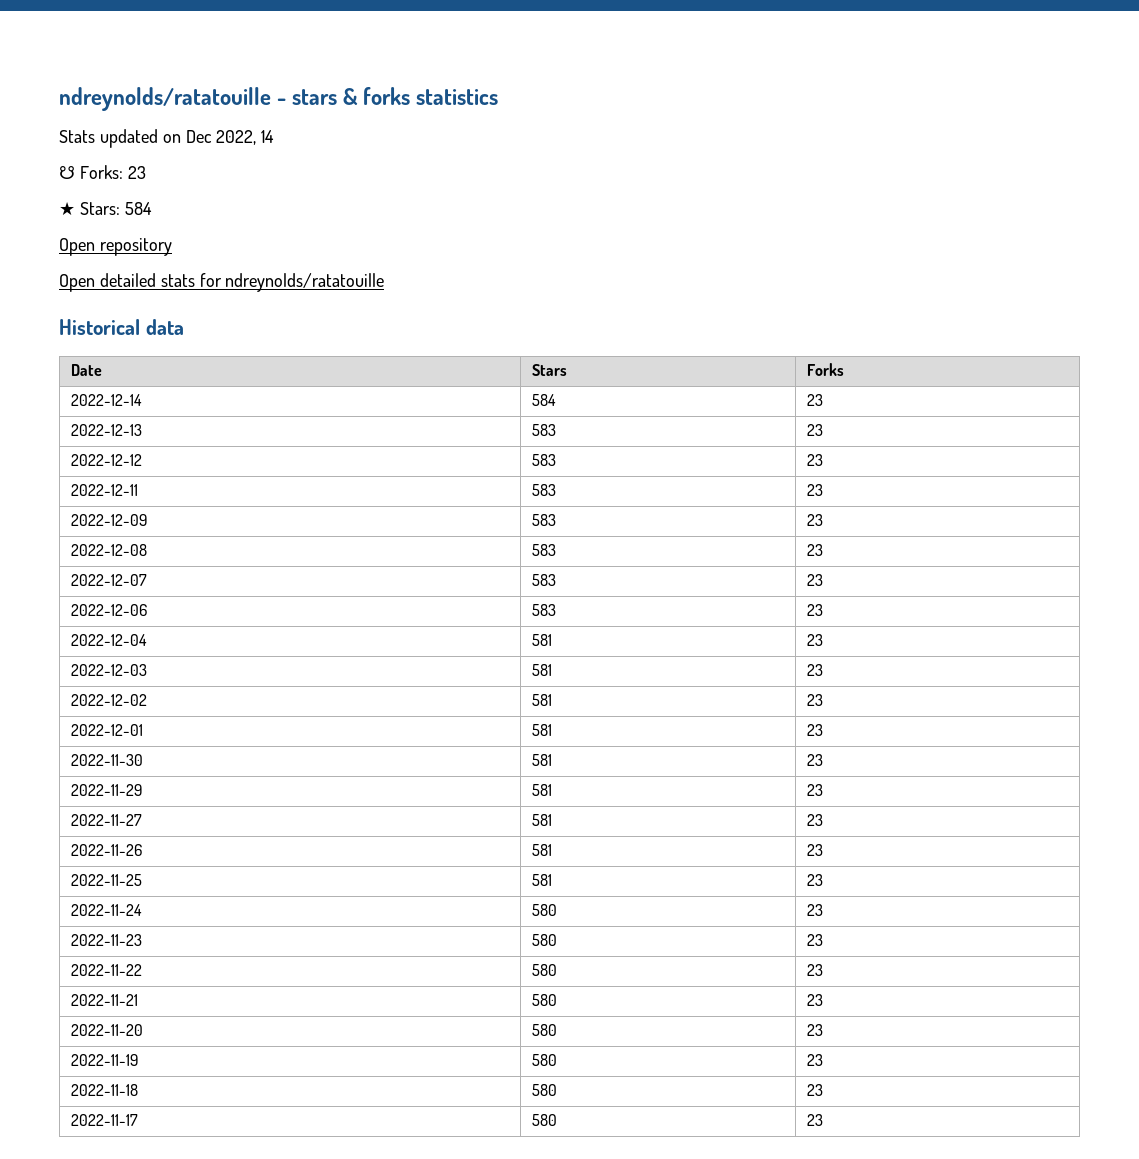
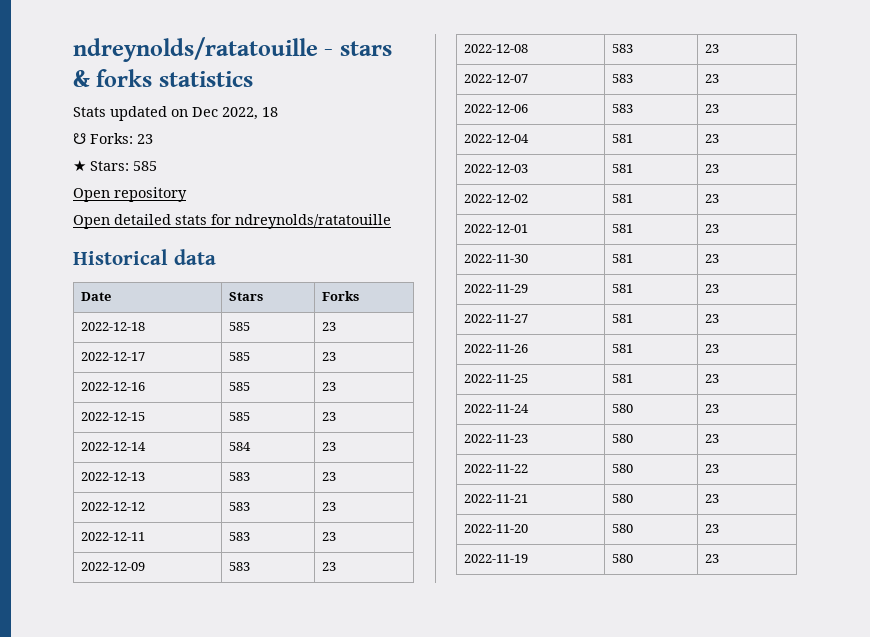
[261,130,275,143] 14 -> [262,107,278,117] 18
[124,202,152,215] 584 -> [133,161,157,171] 585
(845, 369) none -> [80,322,145,331] [228,322,250,331] [321,322,336,331] [80,352,145,361] [228,352,250,361] [321,352,336,361] [80,382,145,391] [228,382,250,391] [321,382,336,391] [80,412,145,421] [228,412,250,421] [321,412,336,421] // 2022-12-18 | 585 | 23 // 2022-12-17 | 585 | 23 // 2022-12-16 | 585 | 23 // 2022-12-15 | 585 | 23
[71,1084,139,1096] [532,1084,558,1096] [807,1084,824,1096] [71,1114,139,1126] [532,1114,558,1126] [807,1114,824,1126] // 2022-11-18 | 580 | 23 // 2022-11-17 | 580 | 23 -> (719, 558) none

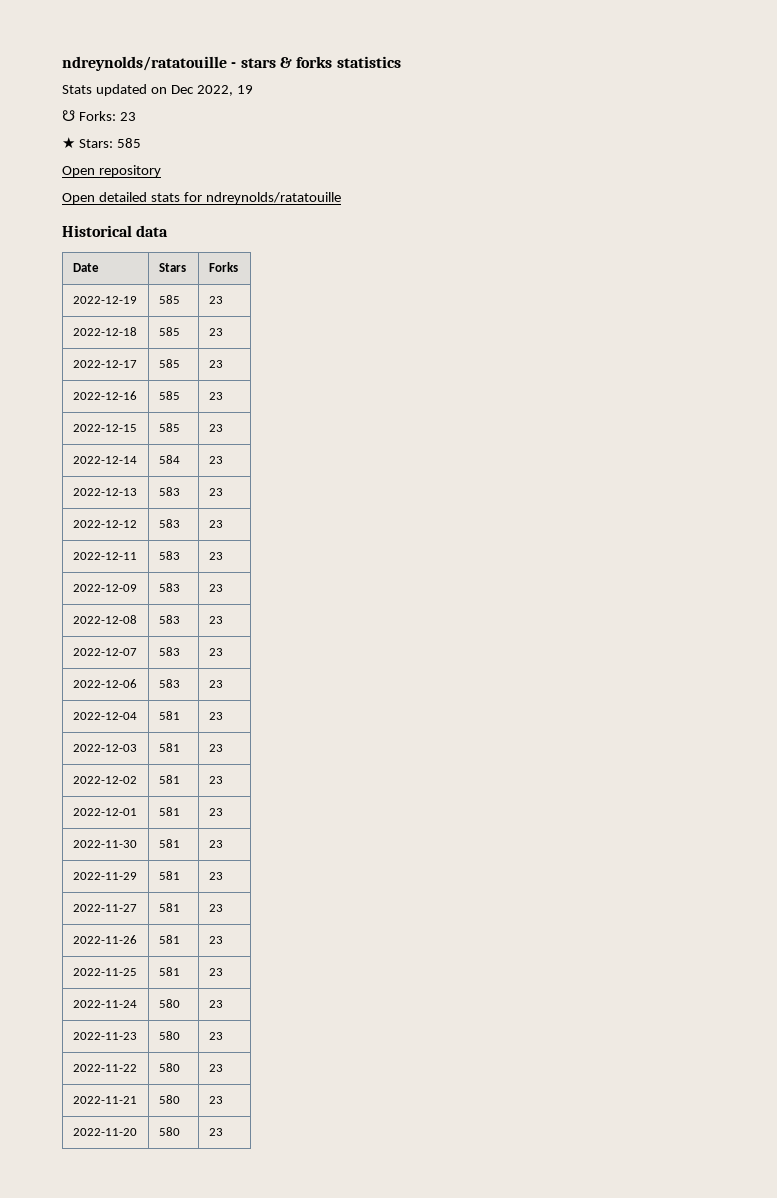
[262,107,278,117] 18 -> [236,85,253,94] 19
(359, 296) none -> [72,296,137,304] [158,295,180,304] [208,296,223,304] // 2022-12-19 | 585 | 23
[463,554,528,563] [611,554,633,563] [704,554,719,563] // 2022-11-19 | 580 | 23 -> (223, 1132) none

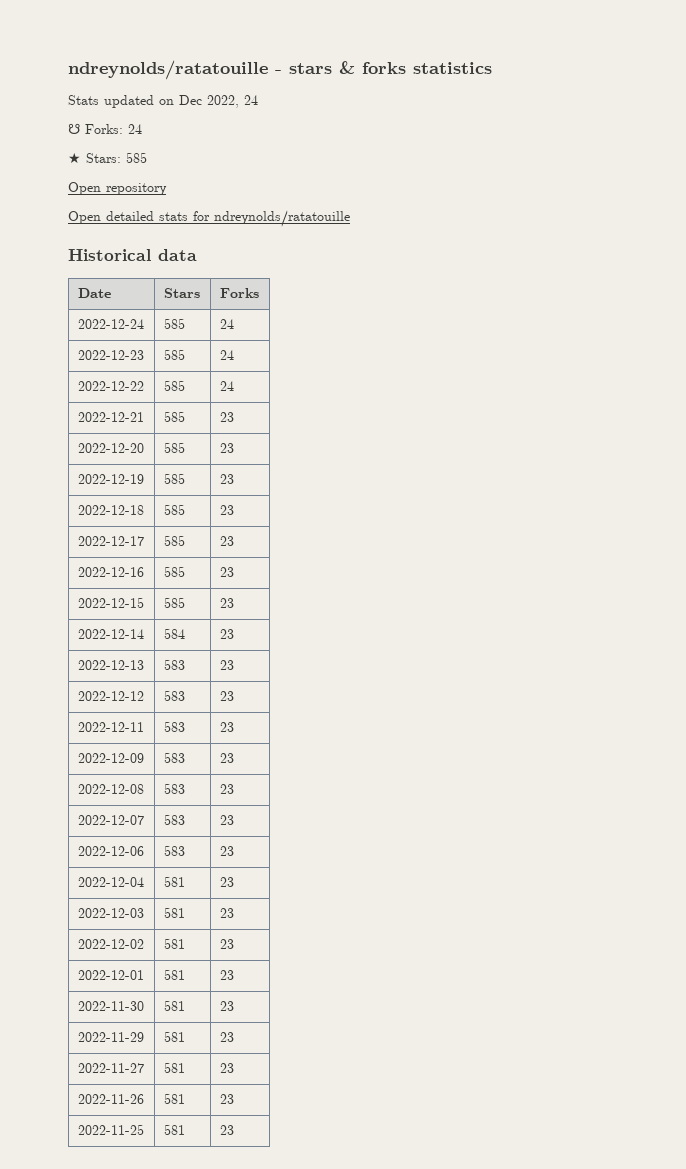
[236,85,253,94] 19 -> [244,95,258,105] 24
[119,112,136,121] 23 -> [128,124,142,134] 24
(238, 267) none -> [77,319,144,329] [163,318,185,329] [219,319,234,329] [77,350,144,360] [163,349,185,360] [219,350,234,360] [77,381,144,391] [163,380,185,391] [219,381,234,391] [77,412,144,422] [163,411,185,422] [219,412,234,422] [77,443,144,453] [163,442,185,453] [219,443,234,453] // 2022-12-24 | 585 | 24 // 2022-12-23 | 585 | 24 // 2022-12-22 | 585 | 24 // 2022-12-21 | 585 | 23 // 2022-12-20 | 585 | 23
[72,1000,137,1008] [158,999,180,1008] [208,1000,223,1008] [72,1032,137,1040] [158,1031,180,1040] [208,1032,223,1040] [72,1064,137,1072] [158,1063,180,1072] [208,1064,223,1072] [72,1096,137,1104] [158,1095,180,1104] [208,1096,223,1104] [72,1128,137,1136] [158,1127,180,1136] [208,1128,223,1136] // 2022-11-24 | 580 | 23 // 2022-11-23 | 580 | 23 // 2022-11-22 | 580 | 23 // 2022-11-21 | 580 | 23 // 2022-11-20 | 580 | 23 -> (234, 1130) none

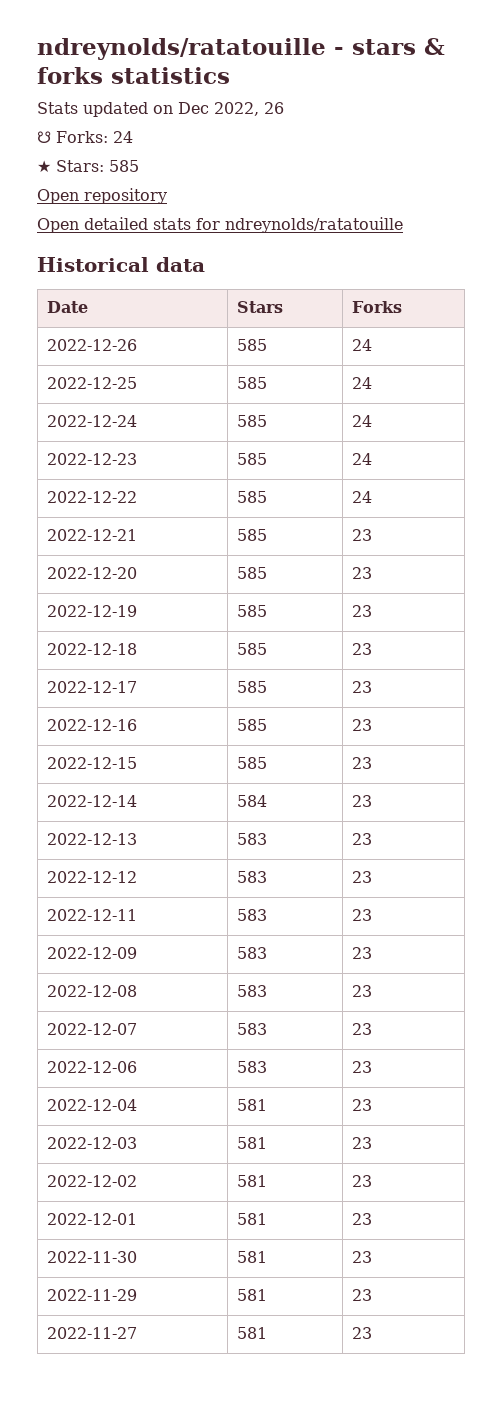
[244,95,258,105] 24 -> [264,102,284,114] 26
(259, 293) none -> [47,339,138,351] [237,339,268,351] [352,339,373,351] [47,377,138,389] [237,377,268,389] [352,377,373,389] // 2022-12-26 | 585 | 24 // 2022-12-25 | 585 | 24
[77,1094,144,1104] [163,1093,185,1104] [219,1094,234,1104] [77,1124,144,1135] [163,1124,185,1135] [219,1125,234,1135] // 2022-11-26 | 581 | 23 // 2022-11-25 | 581 | 23 -> (373, 1333) none

